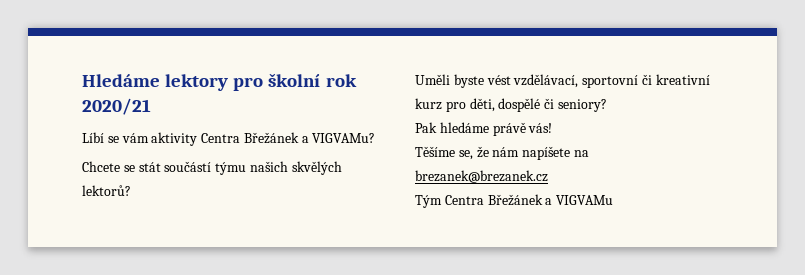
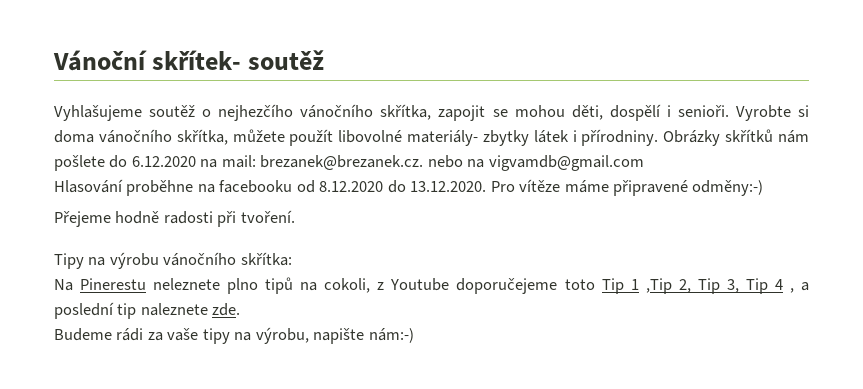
[82,73,357,91] [82,98,151,115] [82,132,376,146] [82,161,342,175] [82,185,131,196] [415,74,710,88] [415,98,607,112] [415,122,553,136] [415,146,589,160] [415,170,548,183] [415,194,614,208] Hledáme lektory pro školní rok 2020/21 // Líbí se vám aktivity Centra Břežánek a VIGVAMu? // Chcete se stát součástí týmu našich skvělých lektorů? // Uměli byste vést vzdělávací, sportovní či kreativní kurz pro děti, dospělé či seniory? // Pak hledáme právě vás! // Těšíme se, že nám napíšete na brezanek@brezanek.cz // Tým Centra Břežánek a VIGVAMu -> [53,50,325,71] [54,104,809,121] [54,129,809,146] [54,155,644,171] [54,179,764,196] [54,210,295,227] [54,252,292,269] [54,277,809,294] [54,302,241,319] [54,327,414,344] Vánoční skřítek- soutěž // Vyhlašujeme soutěž o nejhezčího vánočního skřítka, zapojit se mohou děti, dospělí i senioři. Vyrobte si doma vánočního skřítka, můžete použít libovolné materiály- zbytky látek i přírodniny. Obrázky skřítků nám pošlete do 6.12.2020 na mail: brezanek@brezanek.cz. nebo na vigvamdb@gmail.com // Hlasování proběhne na facebooku od 8.12.2020 do 13.12.2020. Pro vítěze máme připravené odměny:-) // Přejeme hodně radosti při tvoření. // Tipy na výrobu vánočního skřítka: // Na Pinerestu neleznete plno tipů na cokoli, z Youtube doporučejeme toto Tip 1 ,Tip 2, Tip 3, Tip 4 , a poslední tip naleznete zde. // Budeme rádi za vaše tipy na výrobu, napište nám:-)

